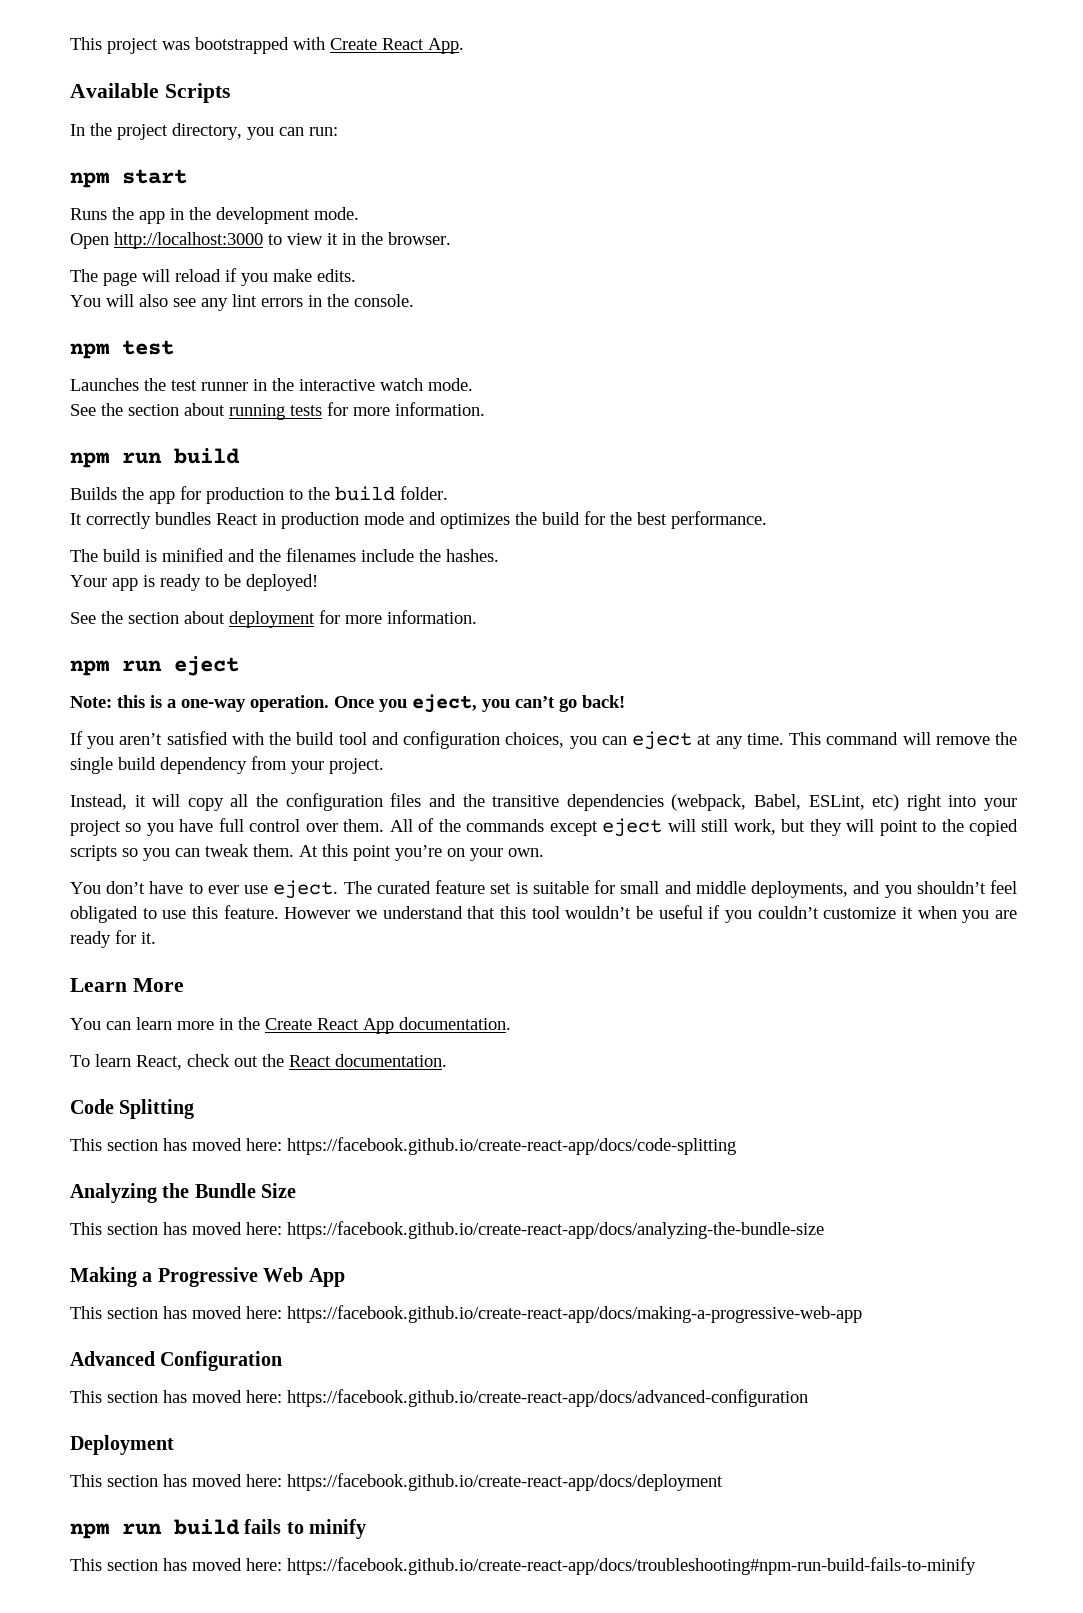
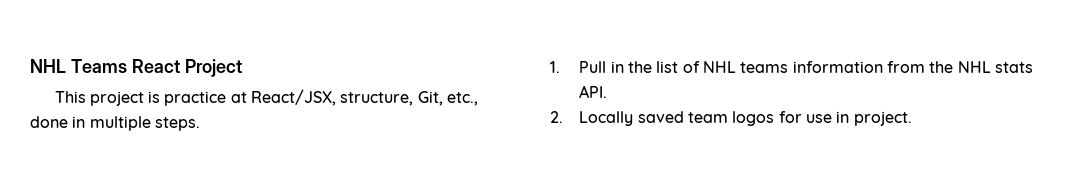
[70,37,464,54] [70,83,230,103] [70,123,338,140] [70,169,187,188] [70,207,359,224] [70,232,451,249] [70,268,356,286] [70,294,414,311] [70,340,174,359] [70,378,473,391] [70,402,485,420] [70,448,240,468] [70,486,448,504] [70,511,767,529] [70,548,499,562] [70,574,318,591] [70,610,477,628] [70,656,239,676] [70,694,625,713] [70,731,1017,750] [70,756,384,774] [70,793,1017,811] [70,818,1019,837] [70,844,544,861] [70,880,1017,899] [70,905,1017,923] [70,930,156,948] [70,978,184,992] [70,1017,511,1034] [70,1054,447,1070] [70,1099,195,1119] [70,1137,736,1155] [70,1183,297,1203] [70,1221,824,1239] [70,1267,345,1287] [70,1305,862,1323] [70,1351,283,1371] [70,1389,808,1407] [70,1435,174,1455] [70,1473,723,1491] [70,1519,367,1539] [70,1557,976,1575] This project was bootstrapped with Create React App. // Available Scripts // In the project directory, you can run: // npm start // Runs the app in the development mode. // Open http://localhost:3000 to view it in the browser. // The page will reload if you make edits. // You will also see any lint errors in the console. // npm test // Launches the test runner in the interactive watch mode. // See the section about running tests for more information. // npm run build // Builds the app for production to the build folder. // It correctly bundles React in production mode and optimizes the build for the best performance. // The build is minified and the filenames include the hashes. // Your app is ready to be deployed! // See the section about deployment for more information. // npm run eject // Note: this is a one-way operation. Once you eject, you can’t go back! // If you aren’t satisfied with the build tool and configuration choices, you can eject at any time. This command will remove the single build dependency from your project. // Instead, it will copy all the configuration files and the transitive dependencies (webpack, Babel, ESLint, etc) right into your project so you have full control over them. All of the commands except eject will still work, but they will point to the copied scripts so you can tweak them. At this point you’re on your own. // You don’t have to ever use eject. The curated feature set is suitable for small and middle deployments, and you shouldn’t feel obligated to use this feature. However we understand that this tool wouldn’t be useful if you couldn’t customize it when you are ready for it. // Learn More // You can learn more in the Create React App documentation. // To learn React, check out the React documentation. // Code Splitting // This section has moved here: https://facebook.github.io/create-react-app/docs/code-splitting // Analyzing the Bundle Size // This section has moved here: https://facebook.github.io/create-react-app/docs/analyzing-the-bundle-size // Making a Progressive Web App // This section has moved here: https://facebook.github.io/create-react-app/docs/making-a-progressive-web-app // Advanced Configuration // This section has moved here: https://facebook.github.io/create-react-app/docs/advanced-configuration // Deployment // This section has moved here: https://facebook.github.io/create-react-app/docs/deployment // npm run build fails to minify // This section has moved here: https://facebook.github.io/create-react-app/docs/troubleshooting#npm-run-build-fails-to-minify -> [30,59,242,77] [54,89,479,106] [30,116,200,131] [550,61,1033,73] [579,85,608,98] [550,111,912,126] NHL Teams React Project // This project is practice at React/JSX, structure, Git, etc., done in multiple steps. // 1. Pull in the list of NHL teams information from the NHL stats API. // 2. Locally saved team logos for use in project.

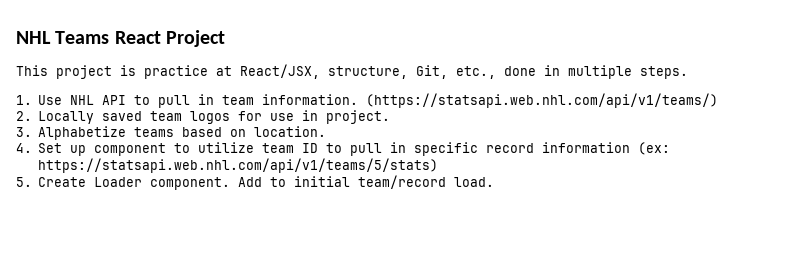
[579,61,1033,73] [579,85,608,98] Pull in the list of NHL teams information from the NHL stats API. -> [38,93,719,108] Use NHL API to pull in team information. (https://statsapi.web.nhl.com/api/v1/teams/)
(912, 118) none -> [16,126,327,140] [16,142,671,156] [38,158,439,173] [16,175,495,190] // 3. Alphabetize teams based on location. // 4. Set up component to utilize team ID to pull in specific record information (ex: https://statsapi.web.nhl.com/api/v1/teams/5/stats) // 5. Create Loader component. Add to initial team/record load.

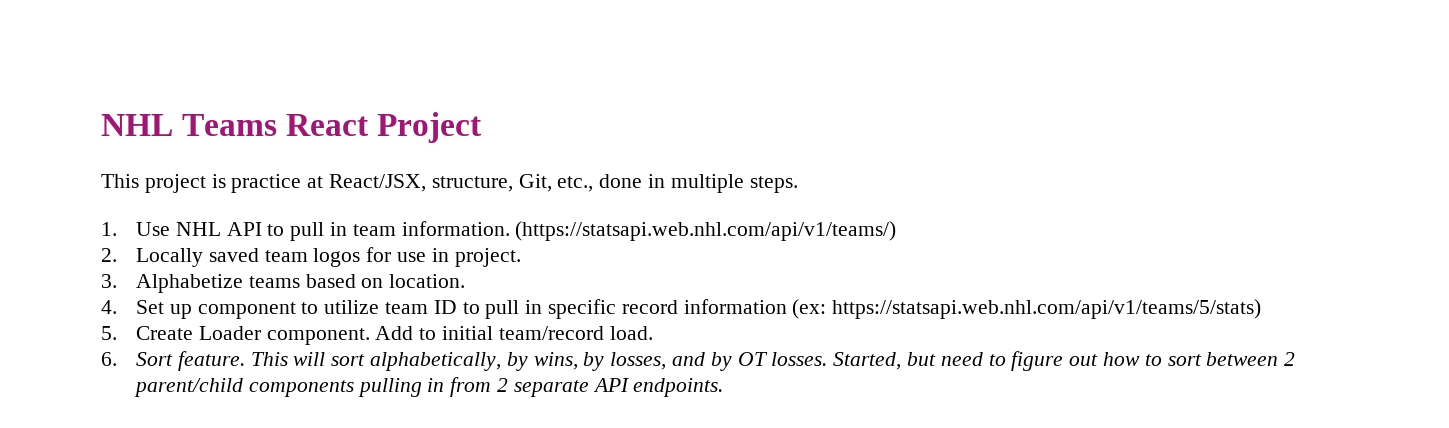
(495, 182) none -> [101,351,1296,371] [133,377,724,397] // 6. Sort feature. This will sort alphabetically, by wins, by losses, and by OT losses. Started, but need to figure out how to sort between 2 parent/child components pulling in from 2 separate API endpoints.

